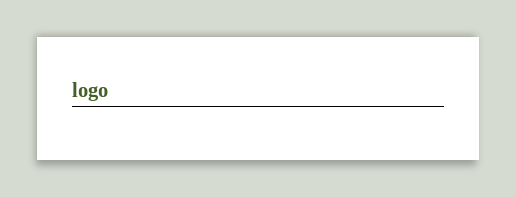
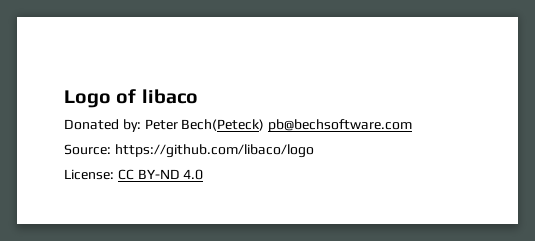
[72,82,108,101] logo -> [64,89,198,108] [64,119,413,132] [64,144,314,158] [64,169,204,180] Logo of libaco // Donated by: Peter Bech(Peteck) pb@bechsoftware.com // Source: https://github.com/libaco/logo // License: CC BY-ND 4.0

